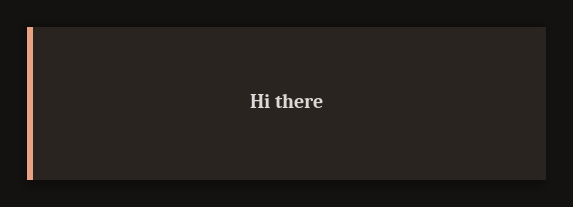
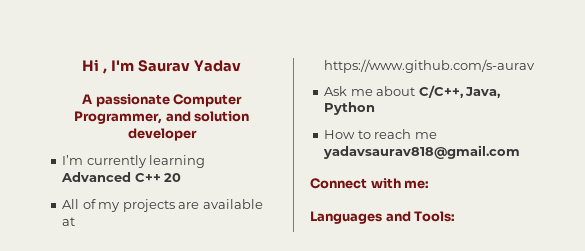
[275,93,324,108] there -> [103,60,241,74] [81,94,243,107] [73,111,250,124] [127,128,197,141] [62,155,206,168] [61,172,182,182] [62,199,263,212] [62,217,76,226] [324,59,536,73] [324,85,501,98] [324,102,376,115] [324,129,437,139] [323,145,521,159] [310,178,430,189] [310,211,456,224] , I'm Saurav Yadav // A passionate Computer Programmer, and solution developer // I’m currently learning Advanced C++ 20 // All of my projects are available at https://www.github.com/s-aurav // Ask me about C/C++, Java, Python // How to reach me yadavsaurav818@gmail.com // Connect with me: // Languages and Tools:

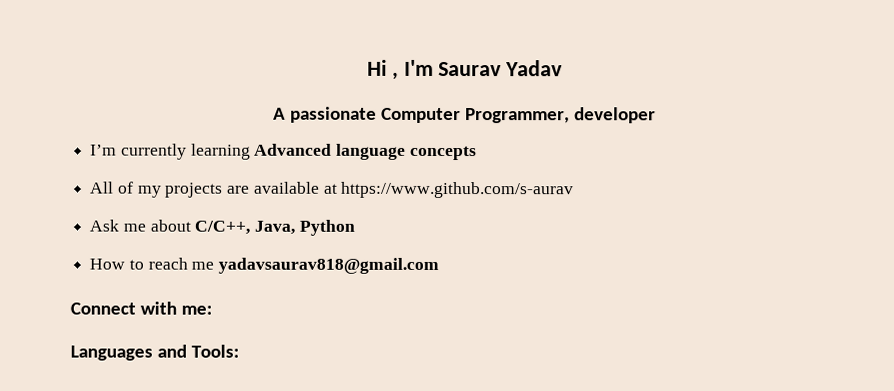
[165,111,250,122] and solution -> (571, 116) none
[134,173,182,182] C++ 20 -> [336,143,477,161] language concepts

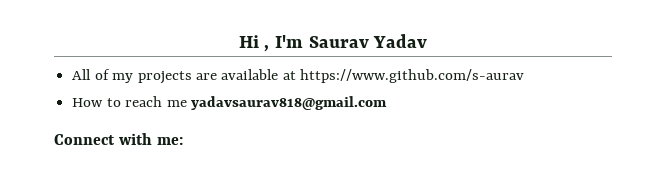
[272,106,657,124] [90,143,477,161] // A passionate Computer Programmer, developer // I’m currently learning Advanced language concepts -> (428, 41) none
[89,219,355,236] // Ask me about C/C++, Java, Python -> (525, 76) none
[70,344,240,361] // Languages and Tools: -> (183, 141) none

